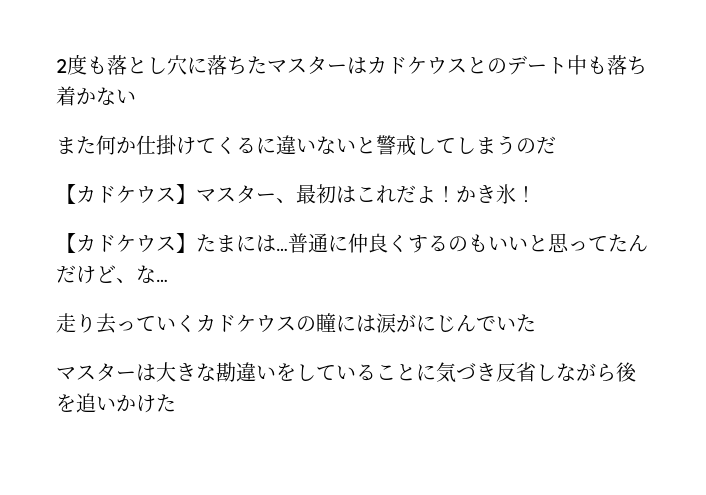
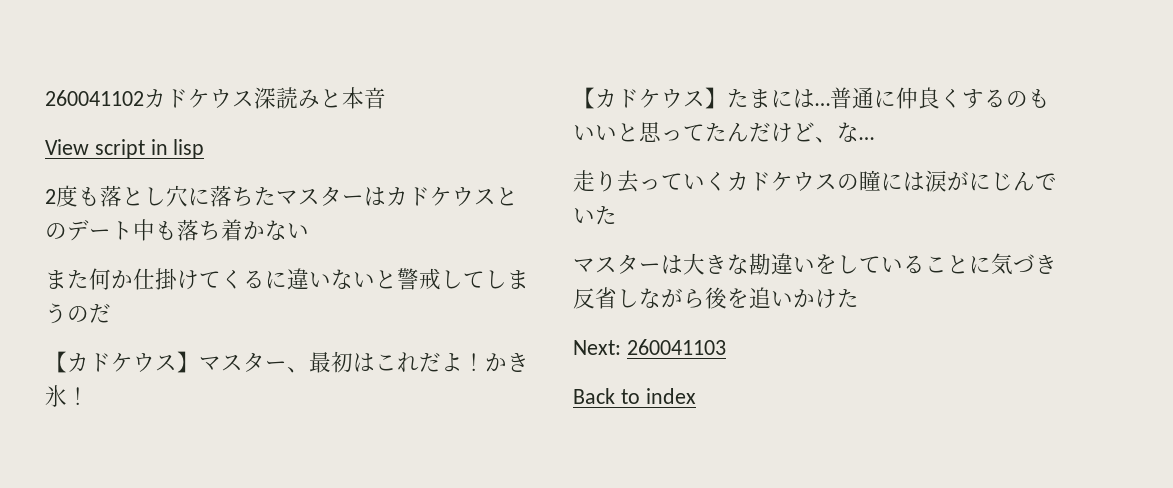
(56, 66) none -> [45,87,386,109] [45,139,205,159] 260041102カドケウス深読みと本音 // View script in lisp //
(176, 403) none -> [573,339,726,355] [573,388,696,404] // Next: 260041103 // Back to index

